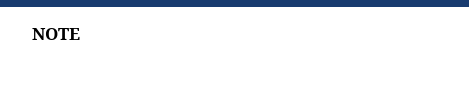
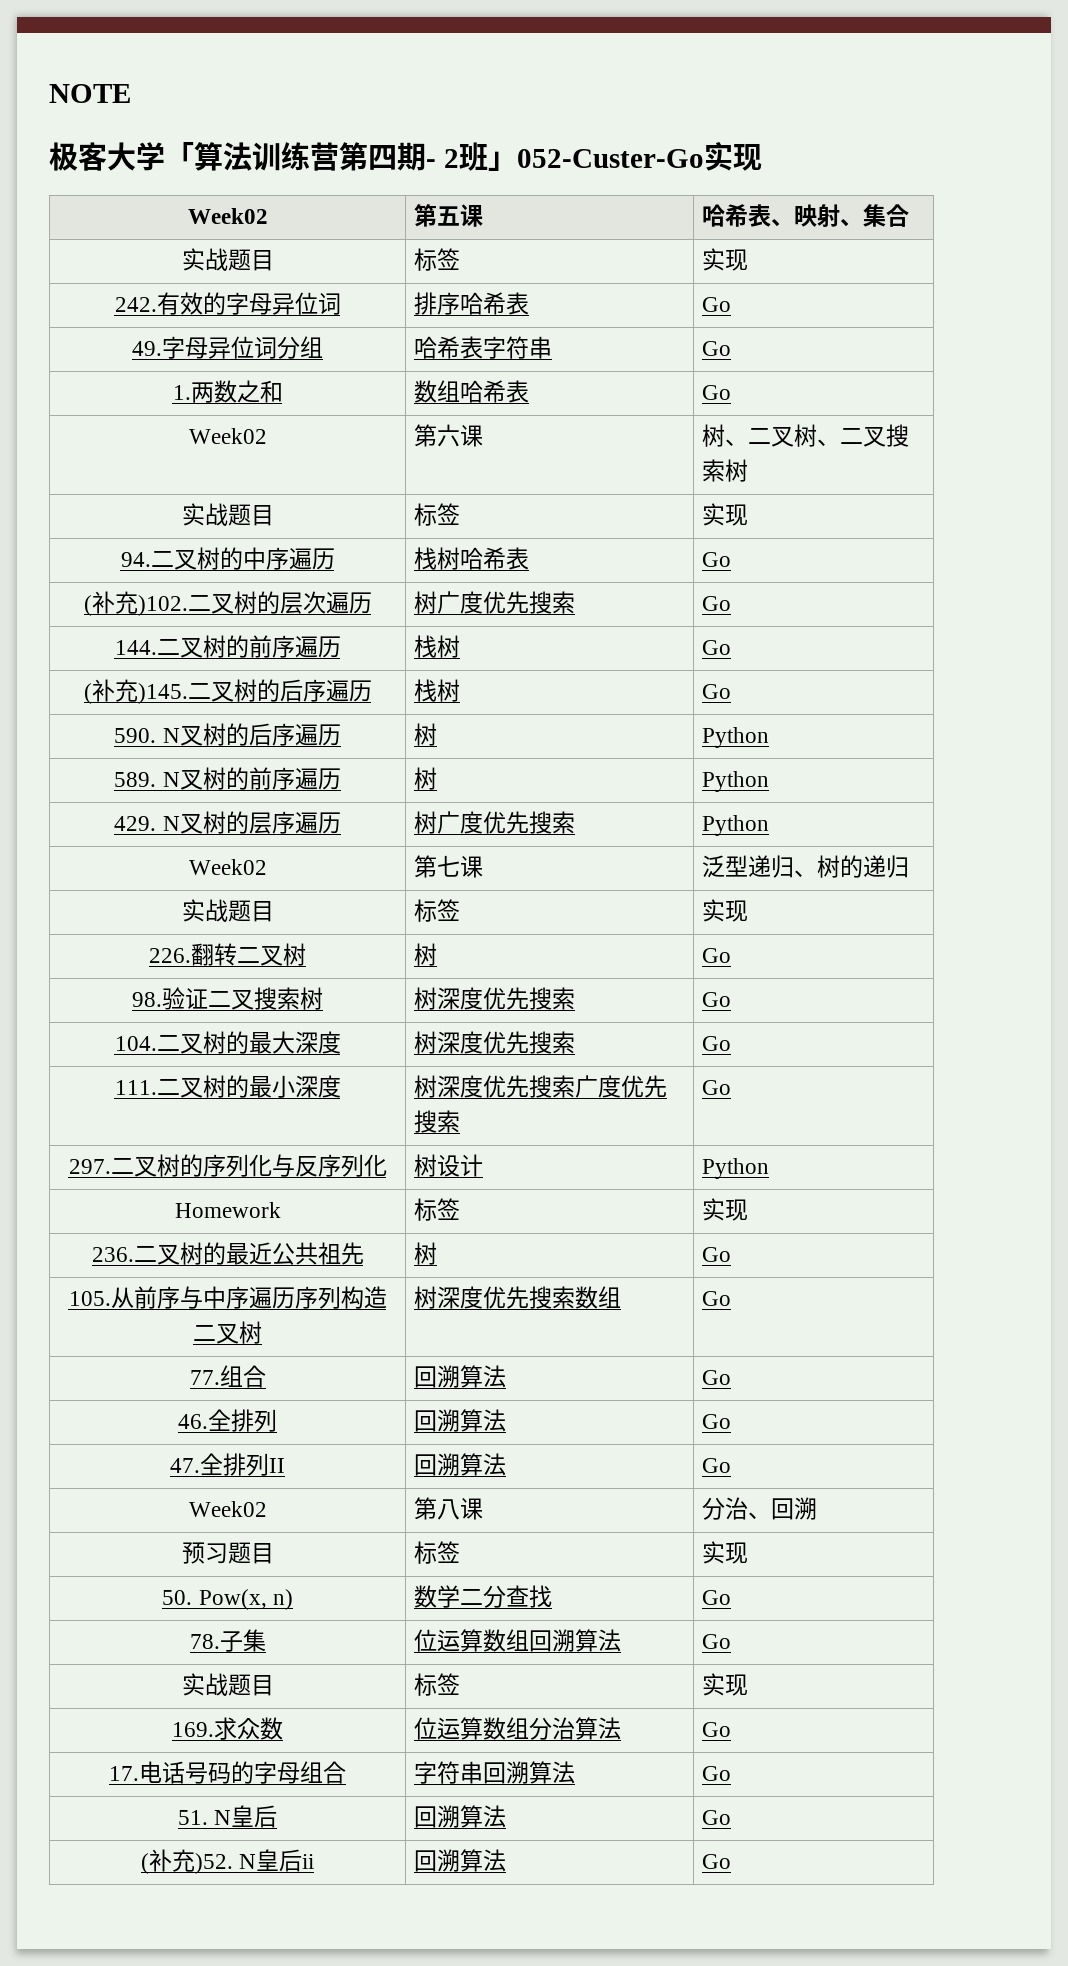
(80, 34) none -> [49,142,762,171] [187,208,268,224] [414,204,484,227] [702,204,910,227] [181,248,274,271] [414,248,461,271] [702,248,749,271] [114,292,341,315] [414,292,530,315] [702,297,732,312] [132,336,323,359] [414,336,553,359] [702,341,732,356] [172,380,283,403] [414,380,530,403] [702,385,732,400] [188,428,267,444] [414,424,484,447] [702,424,910,447] [702,459,749,482] [181,503,274,526] [414,503,461,526] [702,503,749,526] [120,547,335,570] [414,547,530,570] [702,552,732,567] [83,591,372,616] [414,591,576,614] [702,596,732,611] [114,635,341,658] [414,635,461,658] [702,640,732,655] [83,679,372,704] [414,679,461,702] [702,684,732,699] [114,723,341,746] [414,723,438,746] [702,727,770,748] [114,767,341,790] [414,767,438,790] [702,771,770,792] [114,811,341,834] [414,811,576,834] [702,815,770,836] [188,859,267,875] [414,855,484,878] [702,855,910,878] [181,899,274,922] [414,899,461,922] [702,899,749,922] [149,943,306,966] [414,943,438,966] [702,948,732,963] [132,987,323,1010] [414,987,576,1010] [702,992,732,1007] [114,1031,341,1054] [414,1031,576,1054] [702,1036,732,1051] [114,1075,341,1098] [414,1075,668,1098] [414,1110,461,1133] [702,1080,732,1095] [68,1154,387,1177] [414,1154,484,1177] [702,1158,770,1179] [174,1202,281,1218] [414,1198,461,1221] [702,1198,749,1221] [91,1242,364,1265] [414,1242,438,1265] [702,1247,732,1262] [68,1286,387,1309] [193,1321,262,1344] [414,1286,622,1309] [702,1291,732,1306] [189,1365,266,1388] [414,1365,507,1388] [702,1370,732,1385] [178,1409,277,1432] [414,1409,507,1432] [702,1414,732,1429] [170,1453,285,1476] [414,1453,507,1476] [702,1458,732,1473] [188,1501,267,1517] [414,1497,484,1520] [702,1497,818,1520] [181,1542,274,1564] [414,1541,461,1564] [702,1541,749,1564] [162,1589,293,1610] [414,1585,553,1608] [702,1590,732,1605] [189,1629,266,1652] [414,1629,622,1652] [702,1634,732,1649] [181,1673,274,1696] [414,1673,461,1696] [702,1673,749,1696] [172,1717,283,1740] [414,1717,622,1740] [702,1722,732,1737] [109,1761,346,1784] [414,1761,576,1784] [702,1766,732,1781] [177,1805,278,1828] [414,1805,507,1828] [702,1810,732,1825] [140,1849,315,1874] [414,1849,507,1872] [702,1854,732,1869] // 极客大学「算法训练营第四期- 2班」052-Custer-Go实现 // Week02 | 第五课 | 哈希表、映射、集合 // 实战题目 | 标签 | 实现 // 242.有效的字母异位词 | 排序哈希表 | Go // 49.字母异位词分组 | 哈希表字符串 | Go // 1.两数之和 | 数组哈希表 | Go // Week02 | 第六课 | 树、二叉树、二叉搜索树 // 实战题目 | 标签 | 实现 // 94.二叉树的中序遍历 | 栈树哈希表 | Go // (补充)102.二叉树的层次遍历 | 树广度优先搜索 | Go // 144.二叉树的前序遍历 | 栈树 | Go // (补充)145.二叉树的后序遍历 | 栈树 | Go // 590. N叉树的后序遍历 | 树 | Python // 589. N叉树的前序遍历 | 树 | Python // 429. N叉树的层序遍历 | 树广度优先搜索 | Python // Week02 | 第七课 | 泛型递归、树的递归 // 实战题目 | 标签 | 实现 // 226.翻转二叉树 | 树 | Go // 98.验证二叉搜索树 | 树深度优先搜索 | Go // 104.二叉树的最大深度 | 树深度优先搜索 | Go // 111.二叉树的最小深度 | 树深度优先搜索广度优先搜索 | Go // 297.二叉树的序列化与反序列化 | 树设计 | Python // Homework | 标签 | 实现 // 236.二叉树的最近公共祖先 | 树 | Go // 105.从前序与中序遍历序列构造二叉树 | 树深度优先搜索数组 | Go // 77.组合 | 回溯算法 | Go // 46.全排列 | 回溯算法 | Go // 47.全排列II | 回溯算法 | Go // Week02 | 第八课 | 分治、回溯 // 预习题目 | 标签 | 实现 // 50. Pow(x, n) | 数学二分查找 | Go // 78.子集 | 位运算数组回溯算法 | Go // 实战题目 | 标签 | 实现 // 169.求众数 | 位运算数组分治算法 | Go // 17.电话号码的字母组合 | 字符串回溯算法 | Go // 51. N皇后 | 回溯算法 | Go // (补充)52. N皇后ii | 回溯算法 | Go

